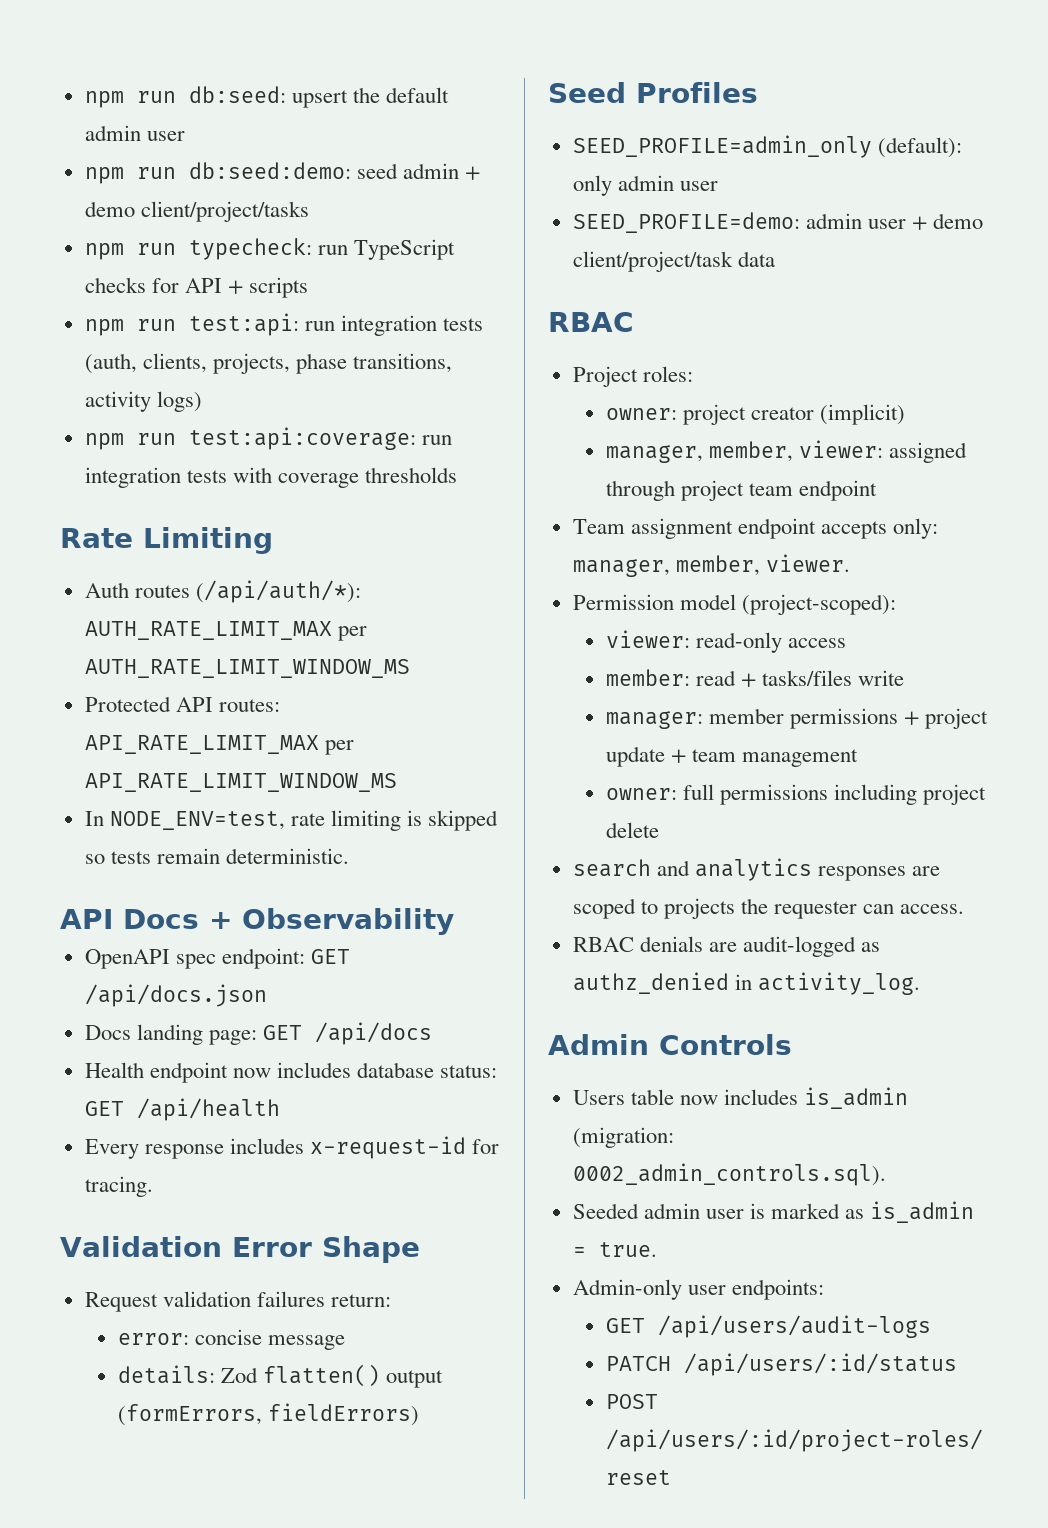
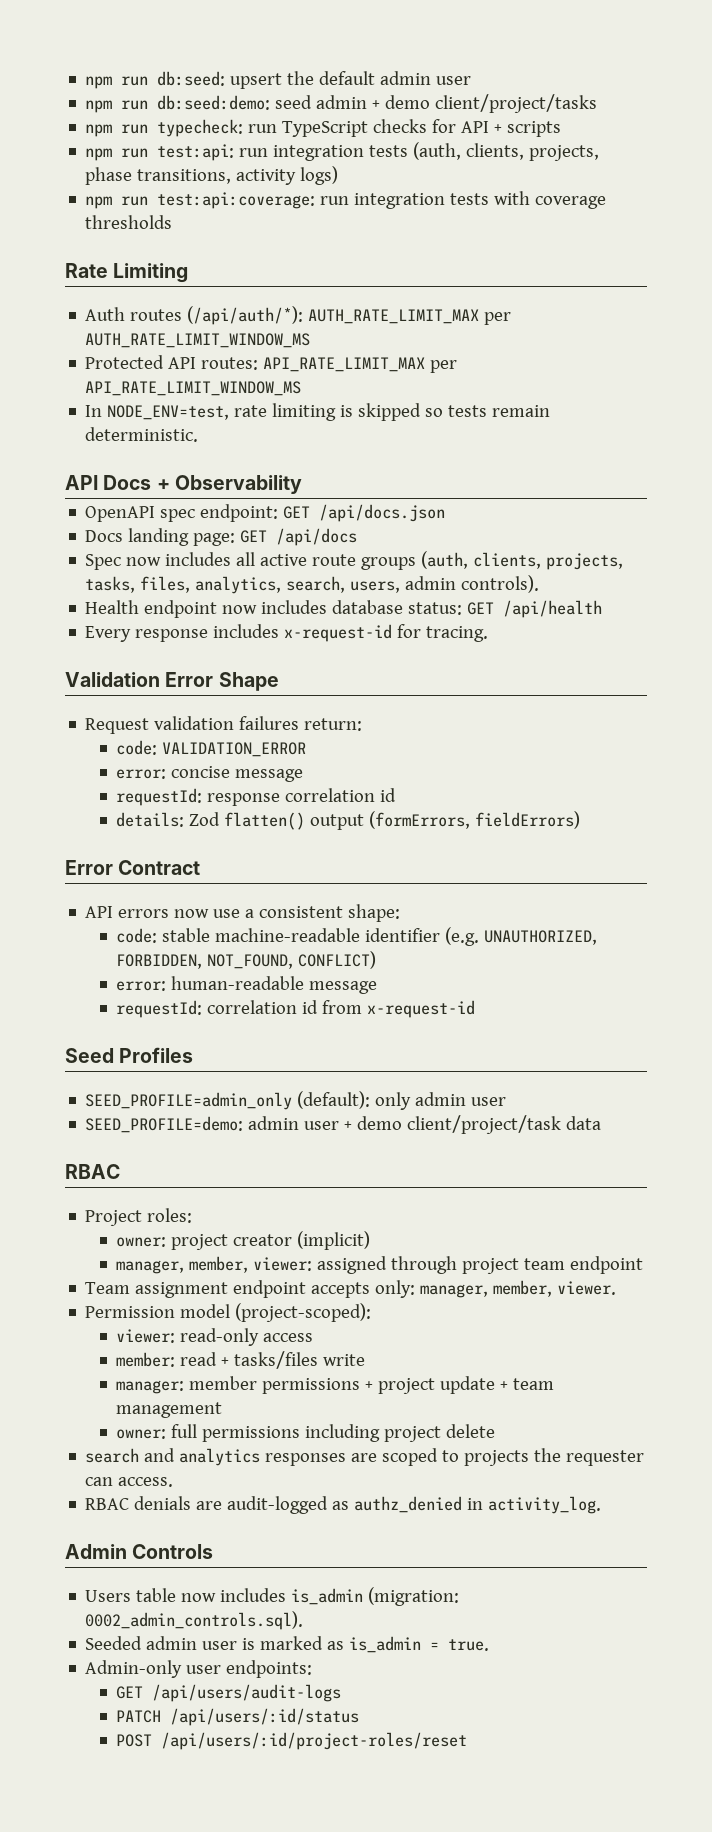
(432, 1033) none -> [85,551,624,570] [85,575,540,594] // Spec now includes all active route groups (auth, clients, projects, tasks, files, analytics, search, users, admin controls).
(391, 1300) none -> [116,740,307,757] // code: VALIDATION_ERROR
(346, 1342) none -> [116,788,397,806] // requestId: response correlation id
(419, 1414) none -> [65,860,201,875] [85,904,401,922] [116,927,598,946] [116,951,377,969] [116,976,378,994] [116,1000,476,1018] // Error Contract // API errors now use a consistent shape: // code: stable machine-readable identifier (e.g. UNAUTHORIZED, FORBIDDEN, NOT_FOUND, CONFLICT) // error: human-readable message // requestId: correlation id from x-request-id

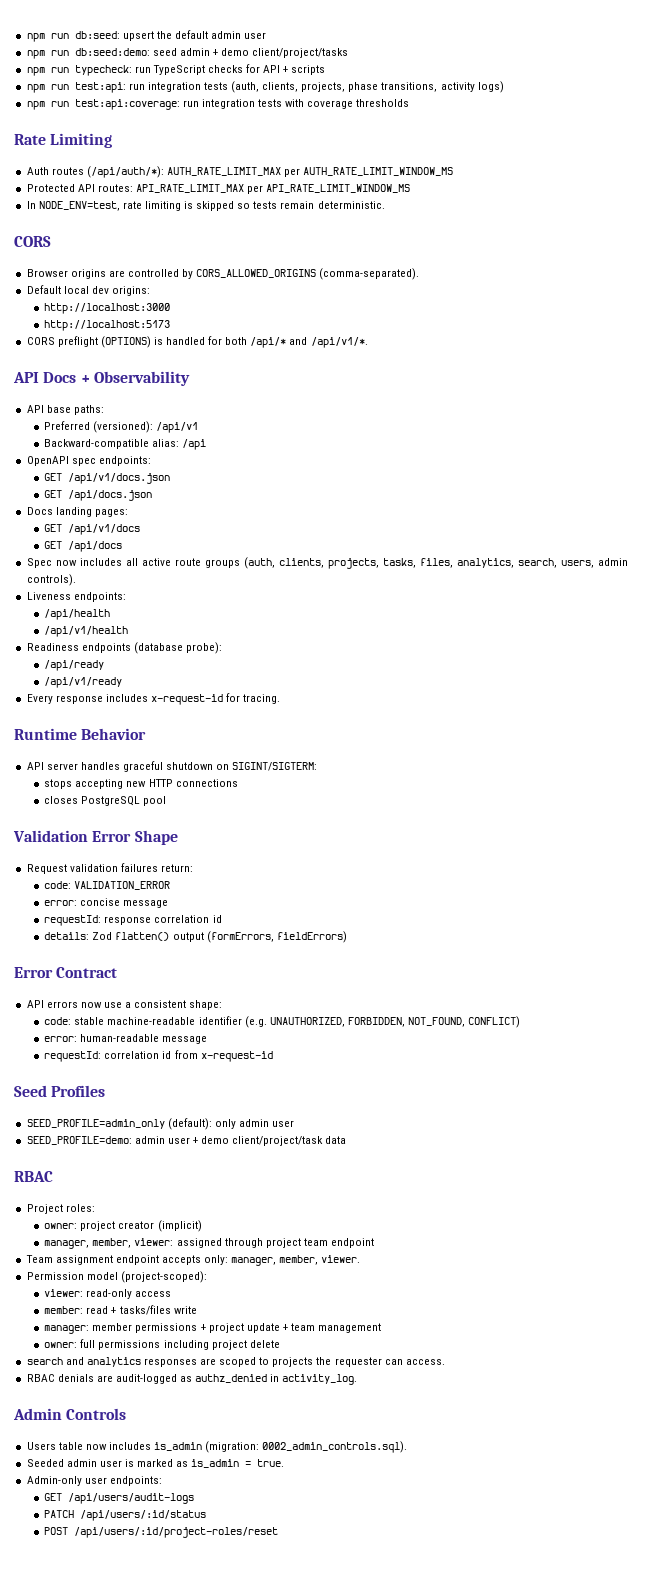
[65,475,302,494] API Docs + Observability -> [14,236,51,247] [26,268,420,280] [26,285,150,296] [44,303,171,314] [44,320,171,331] [26,336,368,348] [13,371,190,386] [26,405,104,415] [44,421,199,433] [44,439,207,450] CORS // Browser origins are controlled by CORS_ALLOWED_ORIGINS (comma-separated). // Default local dev origins: // http://localhost:3000 // http://localhost:5173 // CORS preflight (OPTIONS) is handled for both /api/* and /api/v1/*. // API Docs + Observability // API base paths: // Preferred (versioned): /api/v1 // Backward-compatible alias: /api
[200,504,279,522] endpoint: -> [98,456,151,466] [44,473,171,484] endpoints: // GET /api/v1/docs.json //
[193,533,236,546] page: -> [94,509,128,517] [44,524,141,535] pages: // GET /api/v1/docs //
[85,600,603,618] Health endpoint now includes database status: GET /api/health -> [26,592,126,602] [44,609,111,620] [44,626,129,637] [26,642,222,654] [44,660,105,671] [44,677,123,688] Liveness endpoints: // /api/health // /api/v1/health // Readiness endpoints (database probe): // /api/ready // /api/v1/ready
(489, 634) none -> [14,728,147,740] [26,761,318,772] [44,779,238,789] [44,796,167,806] // Runtime Behavior // API server handles graceful shutdown on SIGINT/SIGTERM: // stops accepting new HTTP connections // closes PostgreSQL pool

